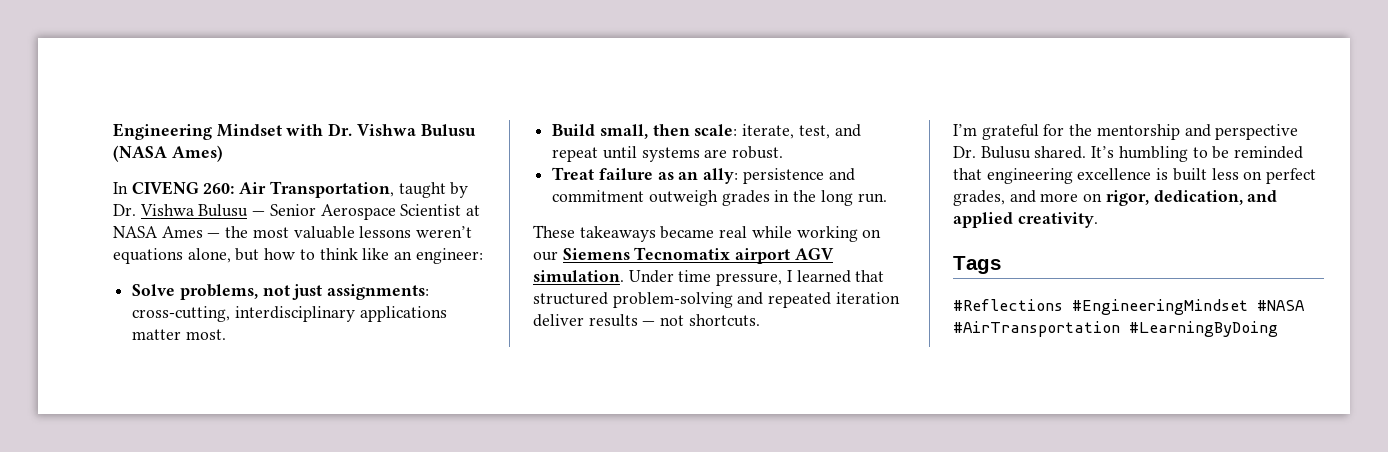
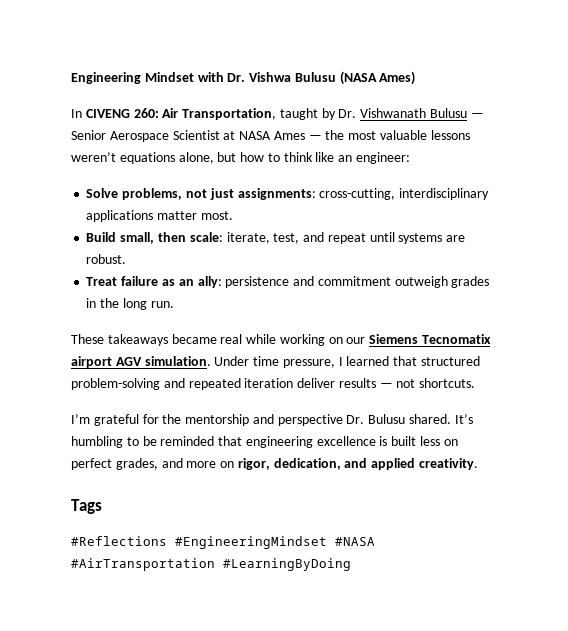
[139,204,194,216] Vishwa -> [360,108,427,118] Vishwanath

